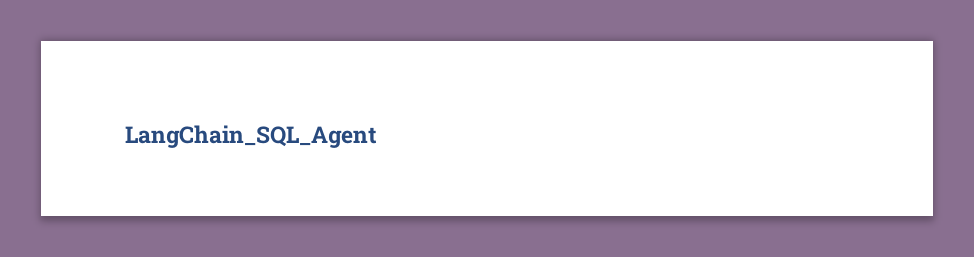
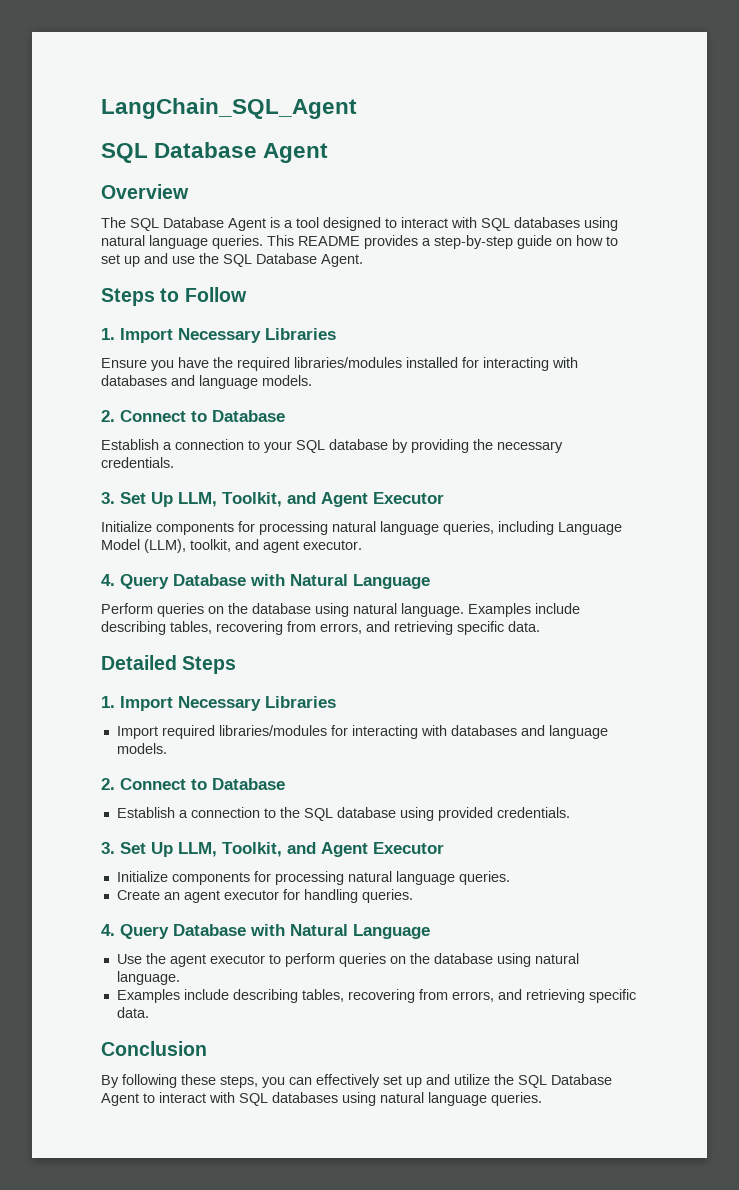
(377, 136) none -> [101,142,329,163] [101,184,189,199] [101,217,618,231] [101,235,618,249] [101,253,363,267] [101,287,247,306] [101,328,336,343] [101,357,578,371] [101,375,312,389] [101,410,285,422] [101,439,563,453] [101,457,174,468] [101,492,444,507] [101,521,622,535] [101,539,362,553] [101,574,430,589] [101,603,580,617] [101,621,540,635] [101,655,237,674] [101,696,336,711] [116,725,608,739] [116,743,167,754] [101,778,285,790] [116,807,570,821] [101,842,444,857] [116,871,510,885] [116,889,413,903] [101,924,430,939] [116,953,579,967] [116,971,180,985] [116,989,636,1003] [116,1007,149,1018] [101,1041,207,1056] [101,1074,612,1088] [101,1092,542,1106] // SQL Database Agent // Overview // The SQL Database Agent is a tool designed to interact with SQL databases using natural language queries. This README provides a step-by-step guide on how to set up and use the SQL Database Agent. // Steps to Follow // 1. Import Necessary Libraries // Ensure you have the required libraries/modules installed for interacting with databases and language models. // 2. Connect to Database // Establish a connection to your SQL database by providing the necessary credentials. // 3. Set Up LLM, Toolkit, and Agent Executor // Initialize components for processing natural language queries, including Language Model (LLM), toolkit, and agent executor. // 4. Query Database with Natural Language // Perform queries on the database using natural language. Examples include describing tables, recovering from errors, and retrieving specific data. // Detailed Steps // 1. Import Necessary Libraries // Import required libraries/modules for interacting with databases and language models. // 2. Connect to Database // Establish a connection to the SQL database using provided credentials. // 3. Set Up LLM, Toolkit, and Agent Executor // Initialize components for processing natural language queries. // Create an agent executor for handling queries. // 4. Query Database with Natural Language // Use the agent executor to perform queries on the database using natural language. // Examples include describing tables, recovering from errors, and retrieving specific data. // Conclusion // By following these steps, you can effectively set up and utilize the SQL Database Agent to interact with SQL databases using natural language queries.

